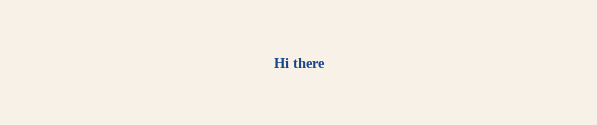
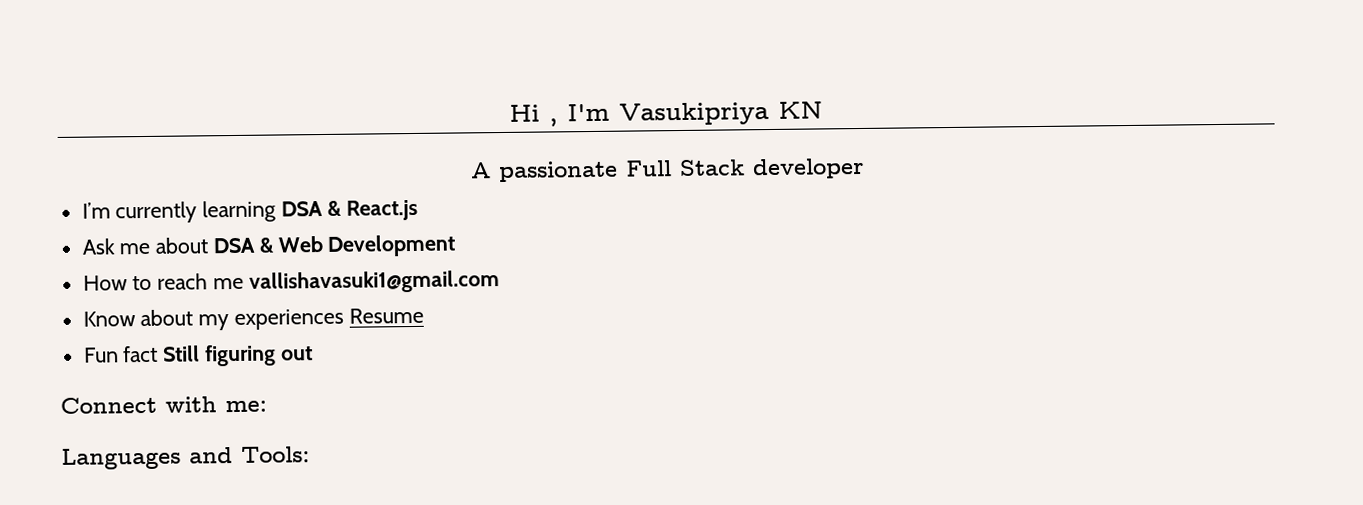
[292,58,325,68] there -> [549,101,823,127] [469,157,864,183] [81,199,418,224] [81,234,457,257] [82,270,500,294] [82,307,424,331] [83,344,313,367] [60,396,267,414] [61,446,310,470] , I'm Vasukipriya KN // A passionate Full Stack developer // I’m currently learning DSA & React.js // Ask me about DSA & Web Development // How to reach me vallishavasuki1@gmail.com // Know about my experiences Resume // Fun fact Still figuring out // Connect with me: // Languages and Tools:

